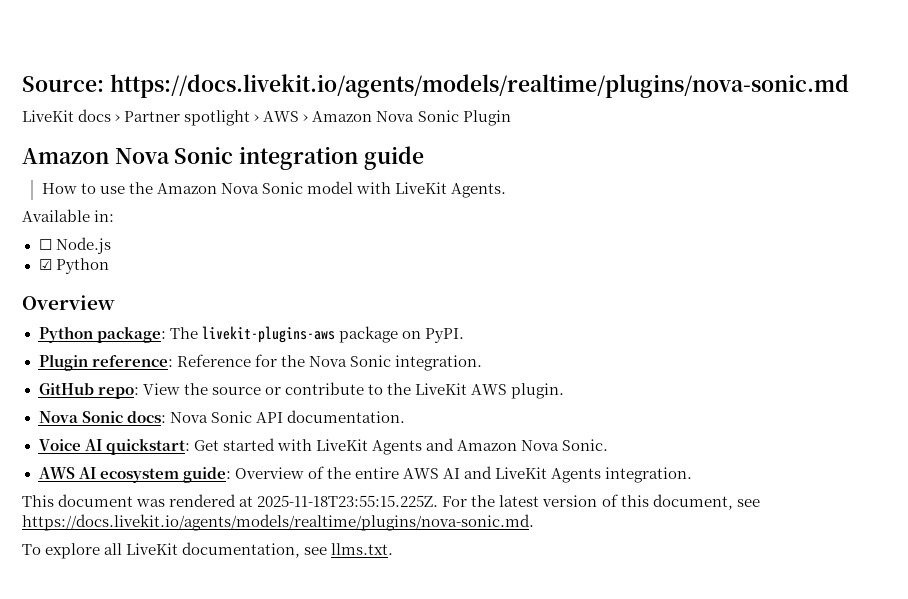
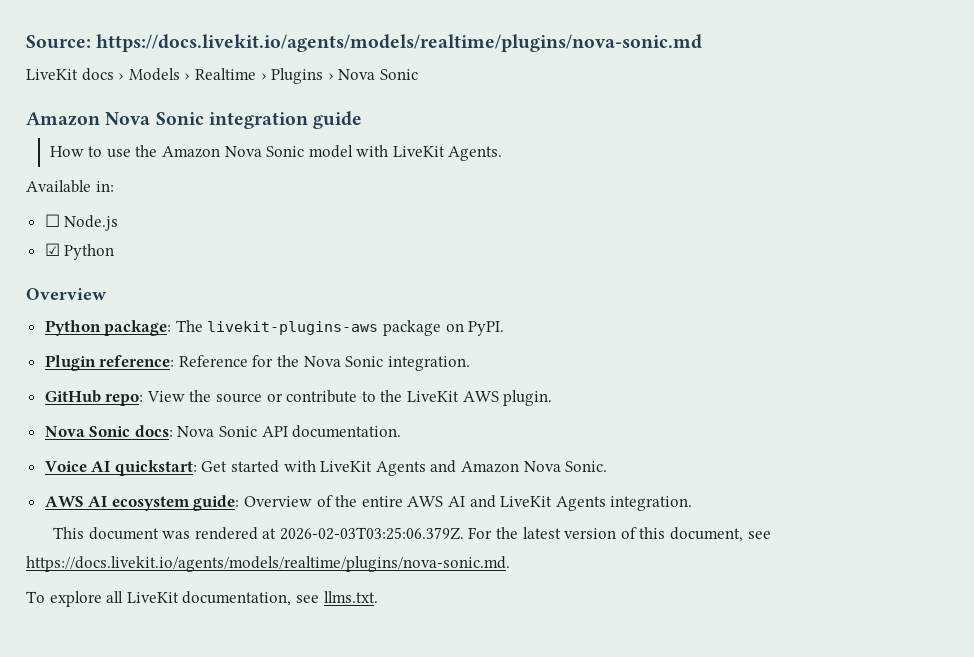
[124,110,511,126] Partner spotlight › AWS › Amazon Nova Sonic Plugin -> [128,68,418,84] Models › Realtime › Plugins › Nova Sonic
[257,495,439,507] 2025-11-18T23:55:15.225Z. -> [279,527,464,540] 2026-02-03T03:25:06.379Z.

